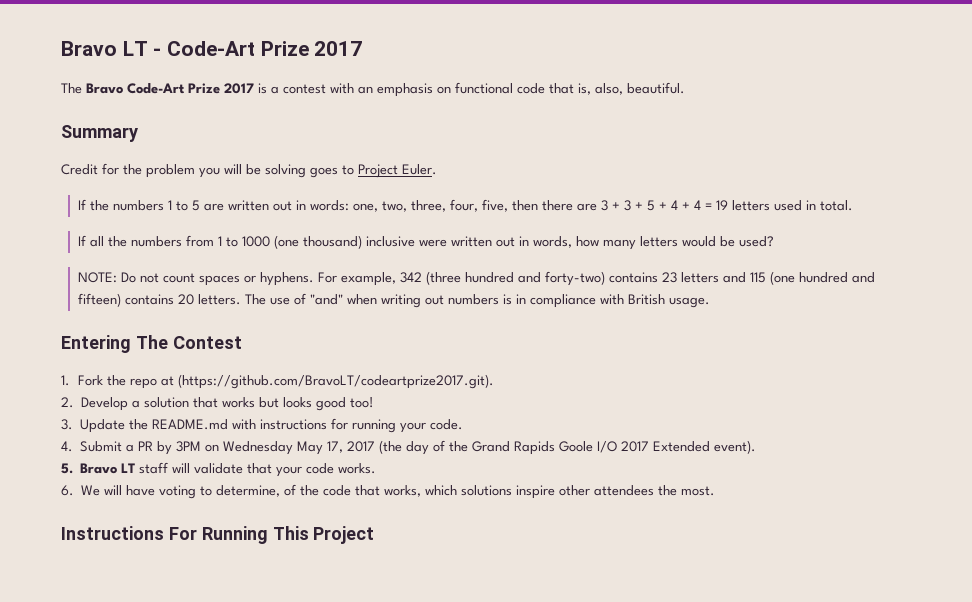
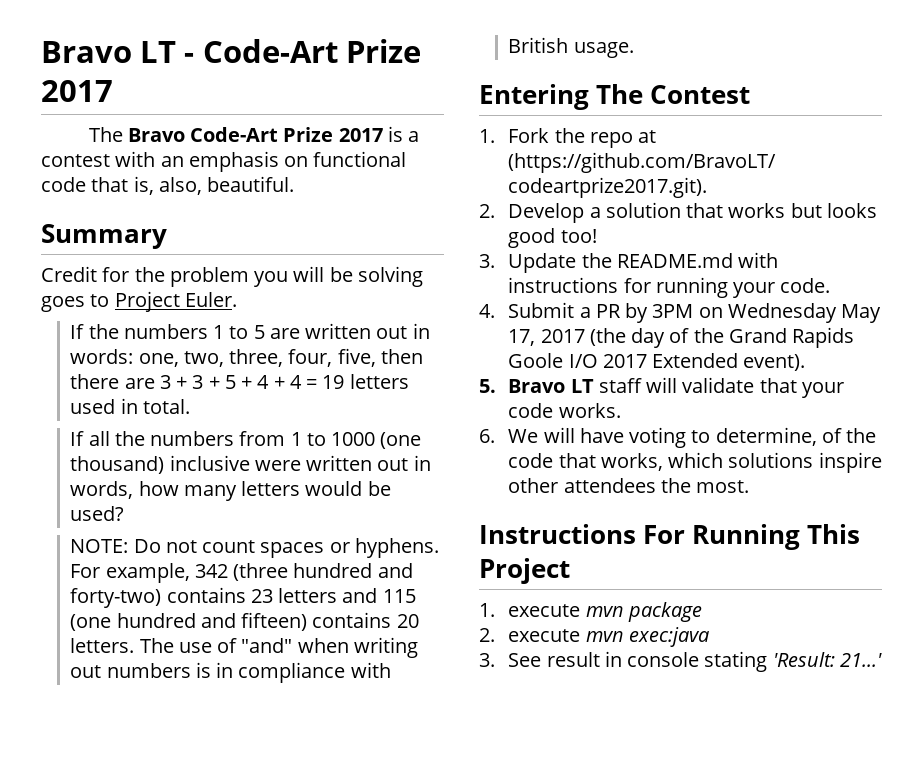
(375, 535) none -> [479,602,702,622] [479,627,709,647] [479,651,882,672] // 1. execute mvn package // 2. execute mvn exec:java // 3. See result in console stating 'Result: 21...'

